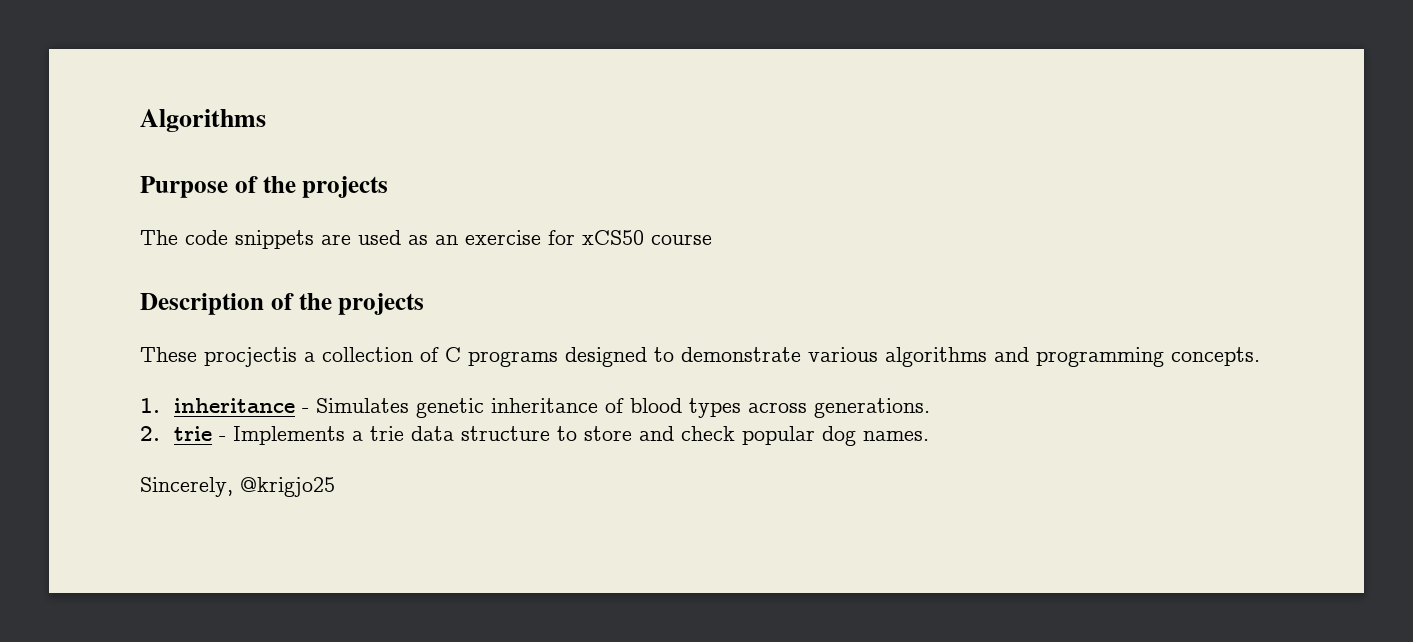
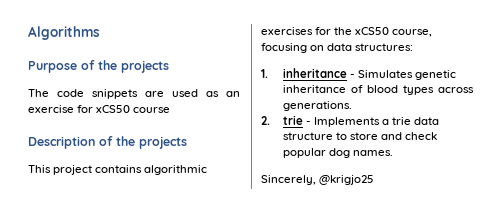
[140,347,1260,367] These procjectis a collection of C programs designed to demonstrate various algorithms and programming concepts. -> [28,165,208,175] [261,27,433,37] [261,43,414,53] This project contains algorithmic exercises for the xCS50 course, focusing on data structures:

